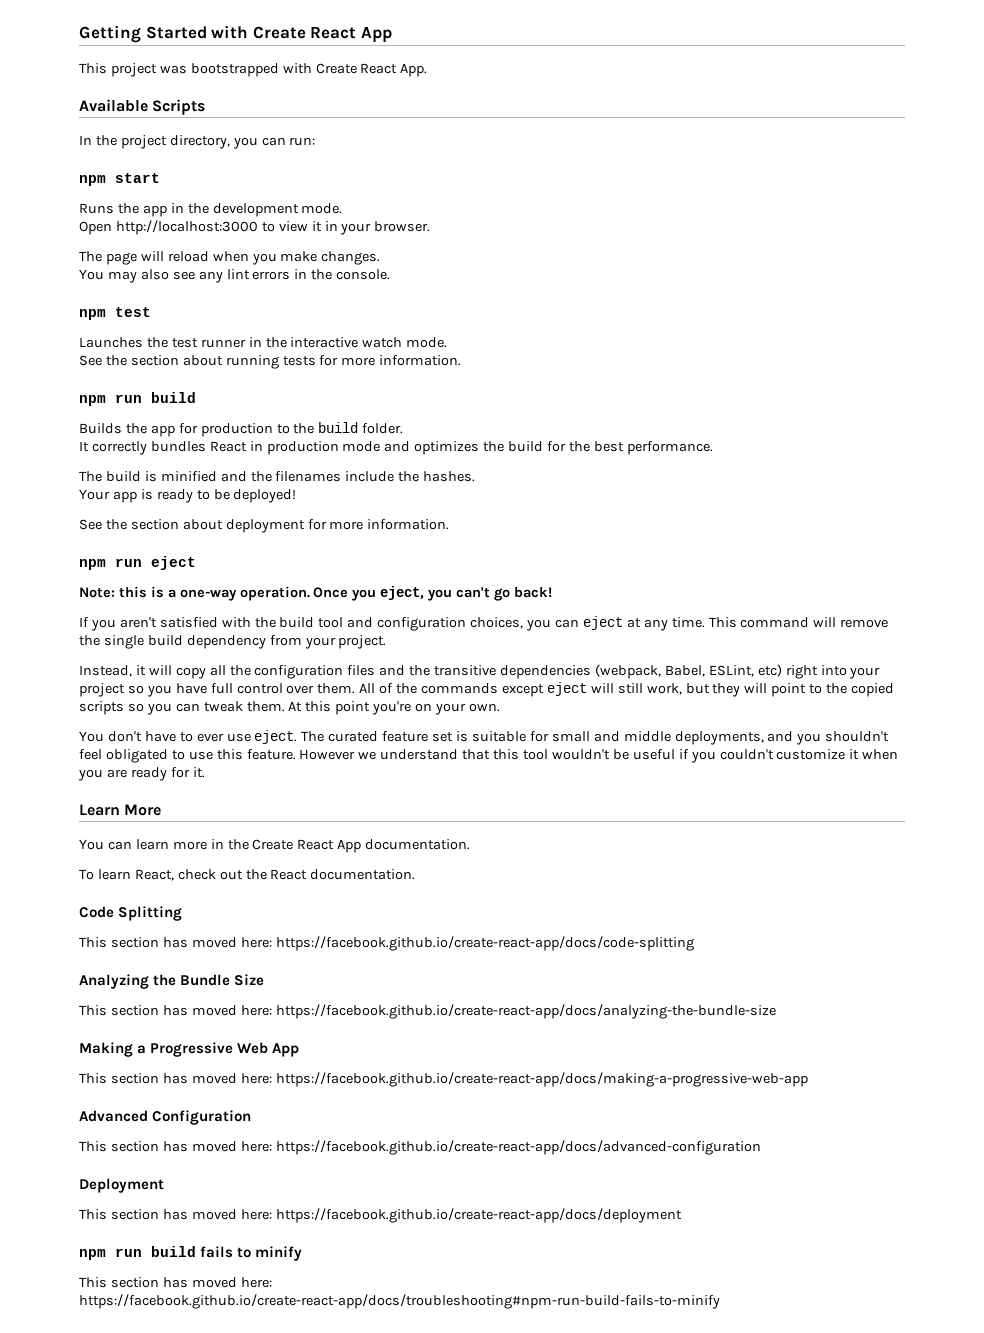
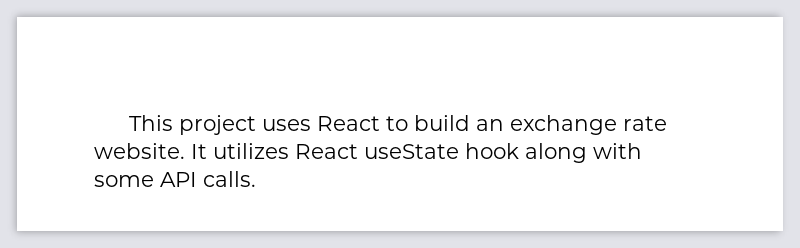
[79,25,392,43] [79,63,428,77] [79,99,206,115] [79,135,316,149] [79,173,160,186] [79,203,343,217] [79,220,431,235] [79,251,381,265] [79,269,391,283] [79,307,151,320] [79,337,448,348] [79,355,462,369] [79,392,196,406] [79,422,404,437] [79,441,713,455] [79,471,476,482] [79,489,297,503] [79,519,450,533] [79,556,196,570] [79,586,552,601] [79,616,889,631] [79,635,387,649] [79,664,881,679] [79,682,895,697] [79,701,500,715] [79,730,890,745] [79,749,899,763] [78,767,205,781] [79,804,162,816] [79,839,471,853] [79,869,416,881] [79,906,183,921] [79,936,694,951] [79,974,265,989] [79,1004,776,1019] [79,1042,300,1057] [79,1072,808,1087] [79,1110,252,1125] [79,1140,761,1155] [79,1178,164,1193] [79,1208,682,1223] [79,1246,303,1261] [79,1277,272,1288] [79,1294,720,1309] Getting Started with Create React App // This project was bootstrapped with Create React App. // Available Scripts // In the project directory, you can run: // npm start // Runs the app in the development mode. // Open http://localhost:3000 to view it in your browser. // The page will reload when you make changes. // You may also see any lint errors in the console. // npm test // Launches the test runner in the interactive watch mode. // See the section about running tests for more information. // npm run build // Builds the app for production to the build folder. // It correctly bundles React in production mode and optimizes the build for the best performance. // The build is minified and the filenames include the hashes. // Your app is ready to be deployed! // See the section about deployment for more information. // npm run eject // Note: this is a one-way operation. Once you eject, you can't go back! // If you aren't satisfied with the build tool and configuration choices, you can eject at any time. This command will remove the single build dependency from your project. // Instead, it will copy all the configuration files and the transitive dependencies (webpack, Babel, ESLint, etc) right into your project so you have full control over them. All of the commands except eject will still work, but they will point to the copied scripts so you can tweak them. At this point you're on your own. // You don't have to ever use eject. The curated feature set is suitable for small and middle deployments, and you shouldn't feel obligated to use this feature. However we understand that this tool wouldn't be useful if you couldn't customize it when you are ready for it. // Learn More // You can learn more in the Create React App documentation. // To learn React, check out the React documentation. // Code Splitting // This section has moved here: https://facebook.github.io/create-react-app/docs/code-splitting // Analyzing the Bundle Size // This section has moved here: https://facebook.github.io/create-react-app/docs/analyzing-the-bundle-size // Making a Progressive Web App // This section has moved here: https://facebook.github.io/create-react-app/docs/making-a-progressive-web-app // Advanced Configuration // This section has moved here: https://facebook.github.io/create-react-app/docs/advanced-configuration // Deployment // This section has moved here: https://facebook.github.io/create-react-app/docs/deployment // npm run build fails to minify // This section has moved here: https://facebook.github.io/create-react-app/docs/troubleshooting#npm-run-build-fails-to-minify -> [128,115,667,135] [94,143,642,163] [94,171,256,187] This project uses React to build an exchange rate website. It utilizes React useState hook along with some API calls.

